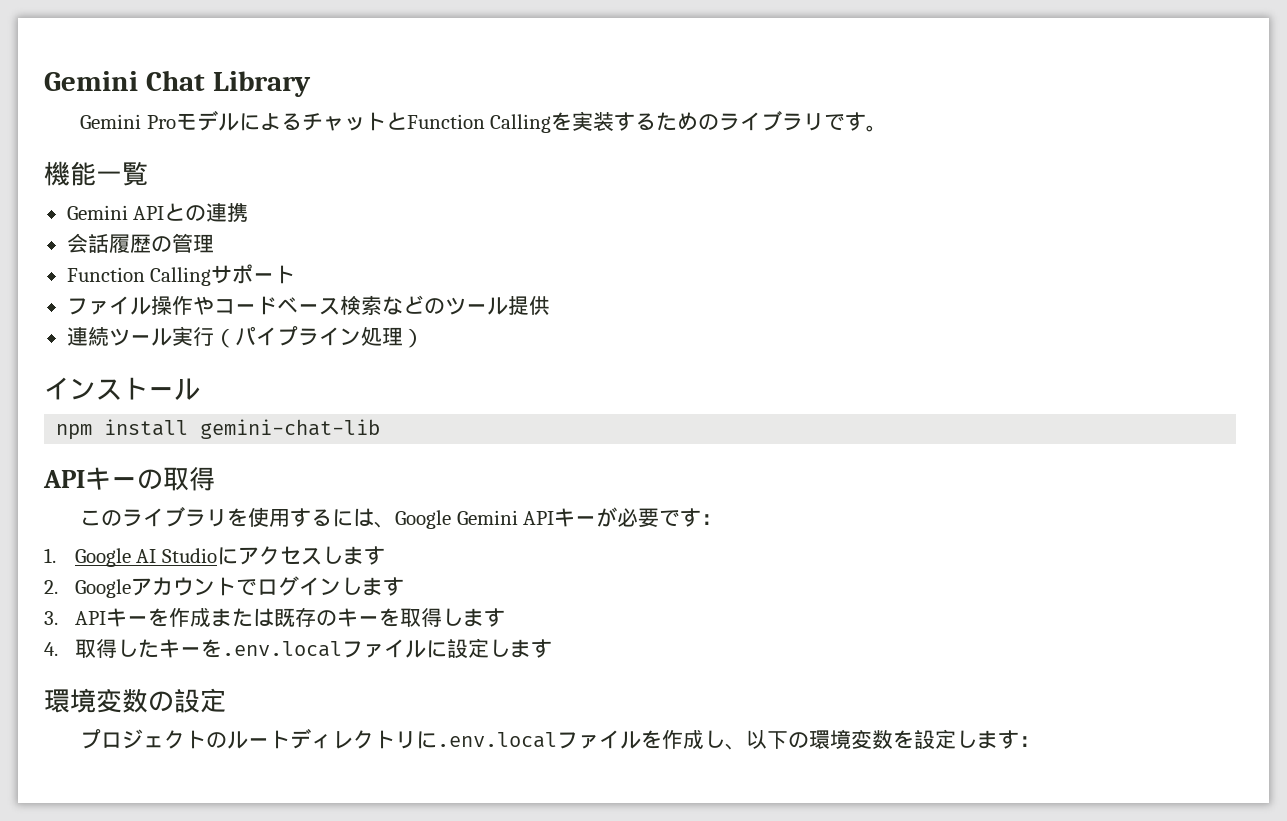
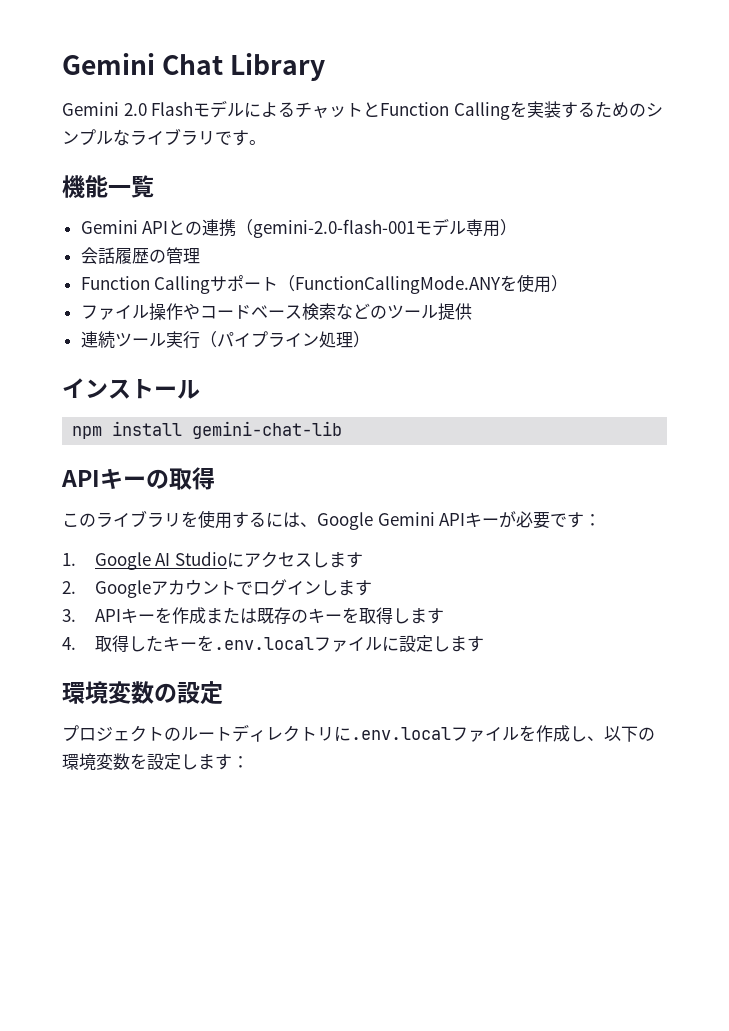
[146,115,176,129] Pro -> [123,101,194,116] 2.0 Flash
(720, 122) none -> [645,103,663,117] [62,129,130,146] シンプルな
(249, 212) none -> [236,218,518,238] （gemini-2.0-flash-001モデル専用）
(296, 274) none -> [278,274,569,294] （FunctionCallingMode.ANYを使用）

